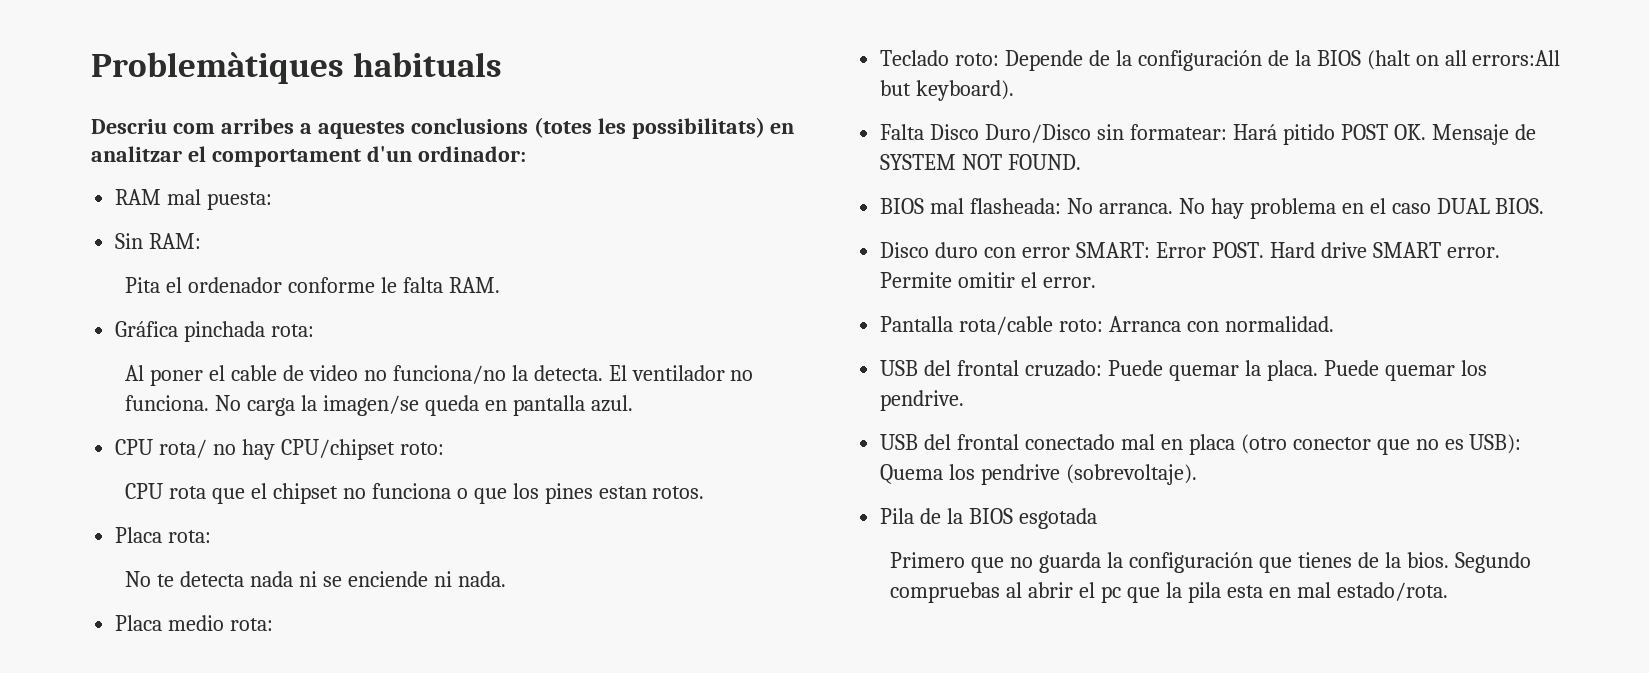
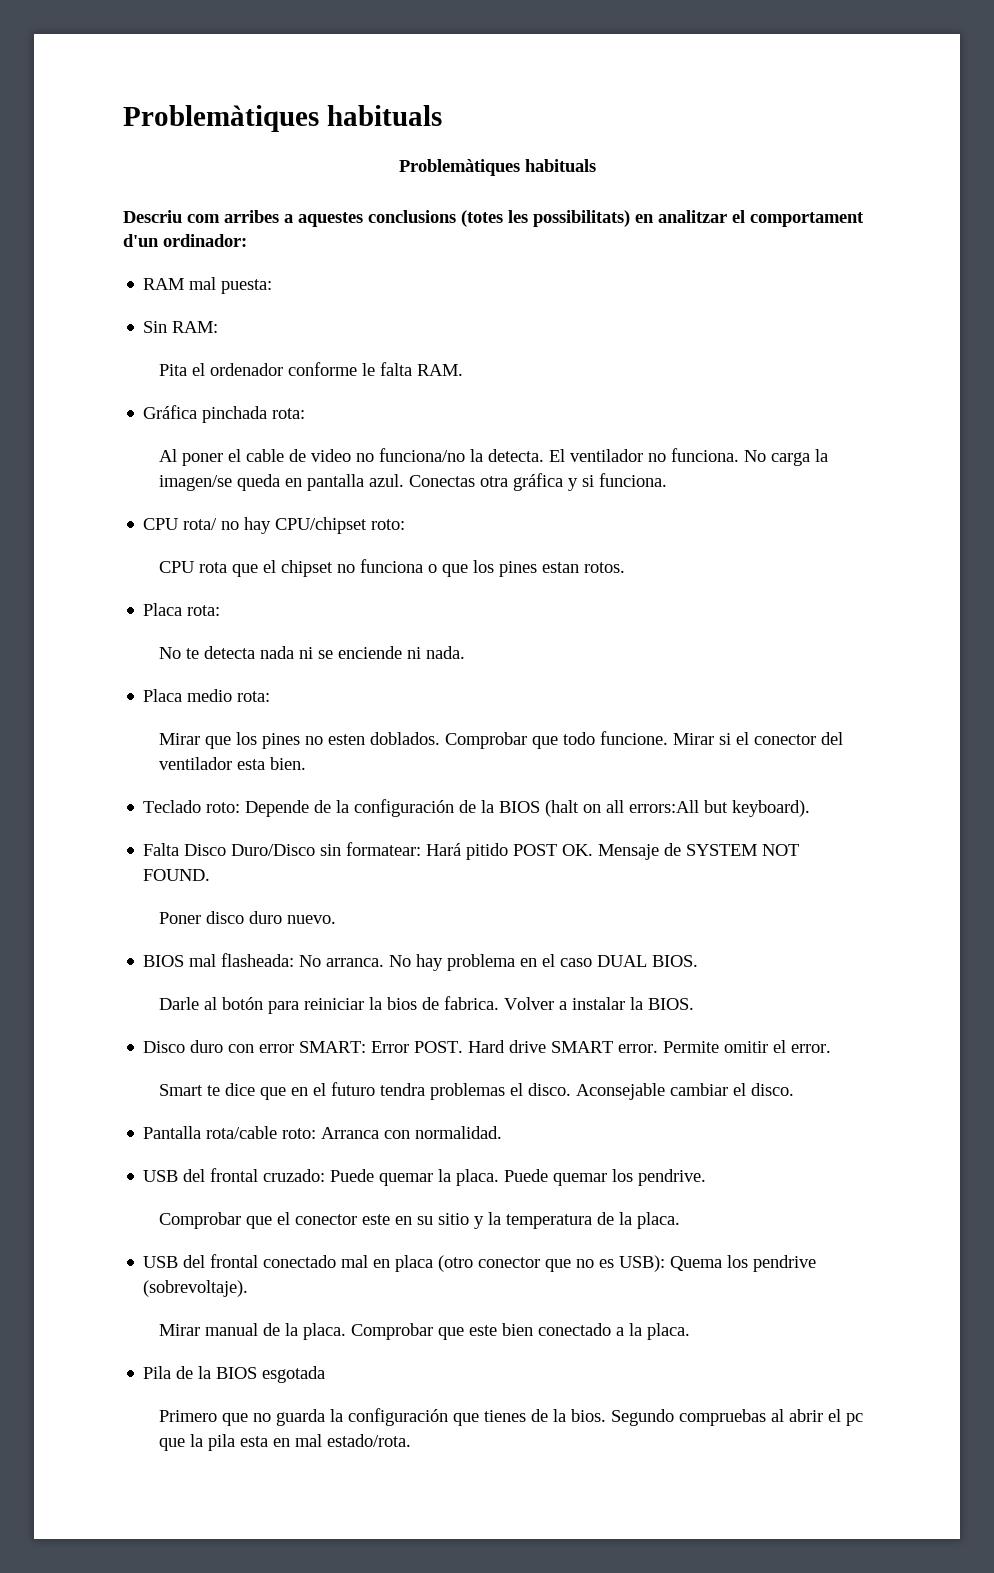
[91,52,503,84] Problemàtiques habituals -> [123,105,442,132] [398,159,596,176] Problemàtiques habituals // Problemàtiques habituals
(633, 403) none -> [408,473,667,491] Conectas otra gráfica y si funciona.
(274, 624) none -> [158,731,843,749] [158,757,306,770] // Mirar que los pines no esten doblados. Comprobar que todo funcione. Mirar si el conector del ventilador esta bien.
(1082, 162) none -> [158,911,336,924] // Poner disco duro nuevo.
(1545, 206) none -> [158,996,694,1014] // Darle al botón para reiniciar la bios de fabrica. Volver a instalar la BIOS.
(1097, 282) none -> [158,1082,794,1100] // Smart te dice que en el futuro tendra problemas el disco. Aconsejable cambiar el disco.
(965, 400) none -> [158,1212,680,1229] // Comprobar que el conector este en su sitio y la temperatura de la placa.
(1198, 474) none -> [158,1323,690,1340] // Mirar manual de la placa. Comprobar que este bien conectado a la placa.

